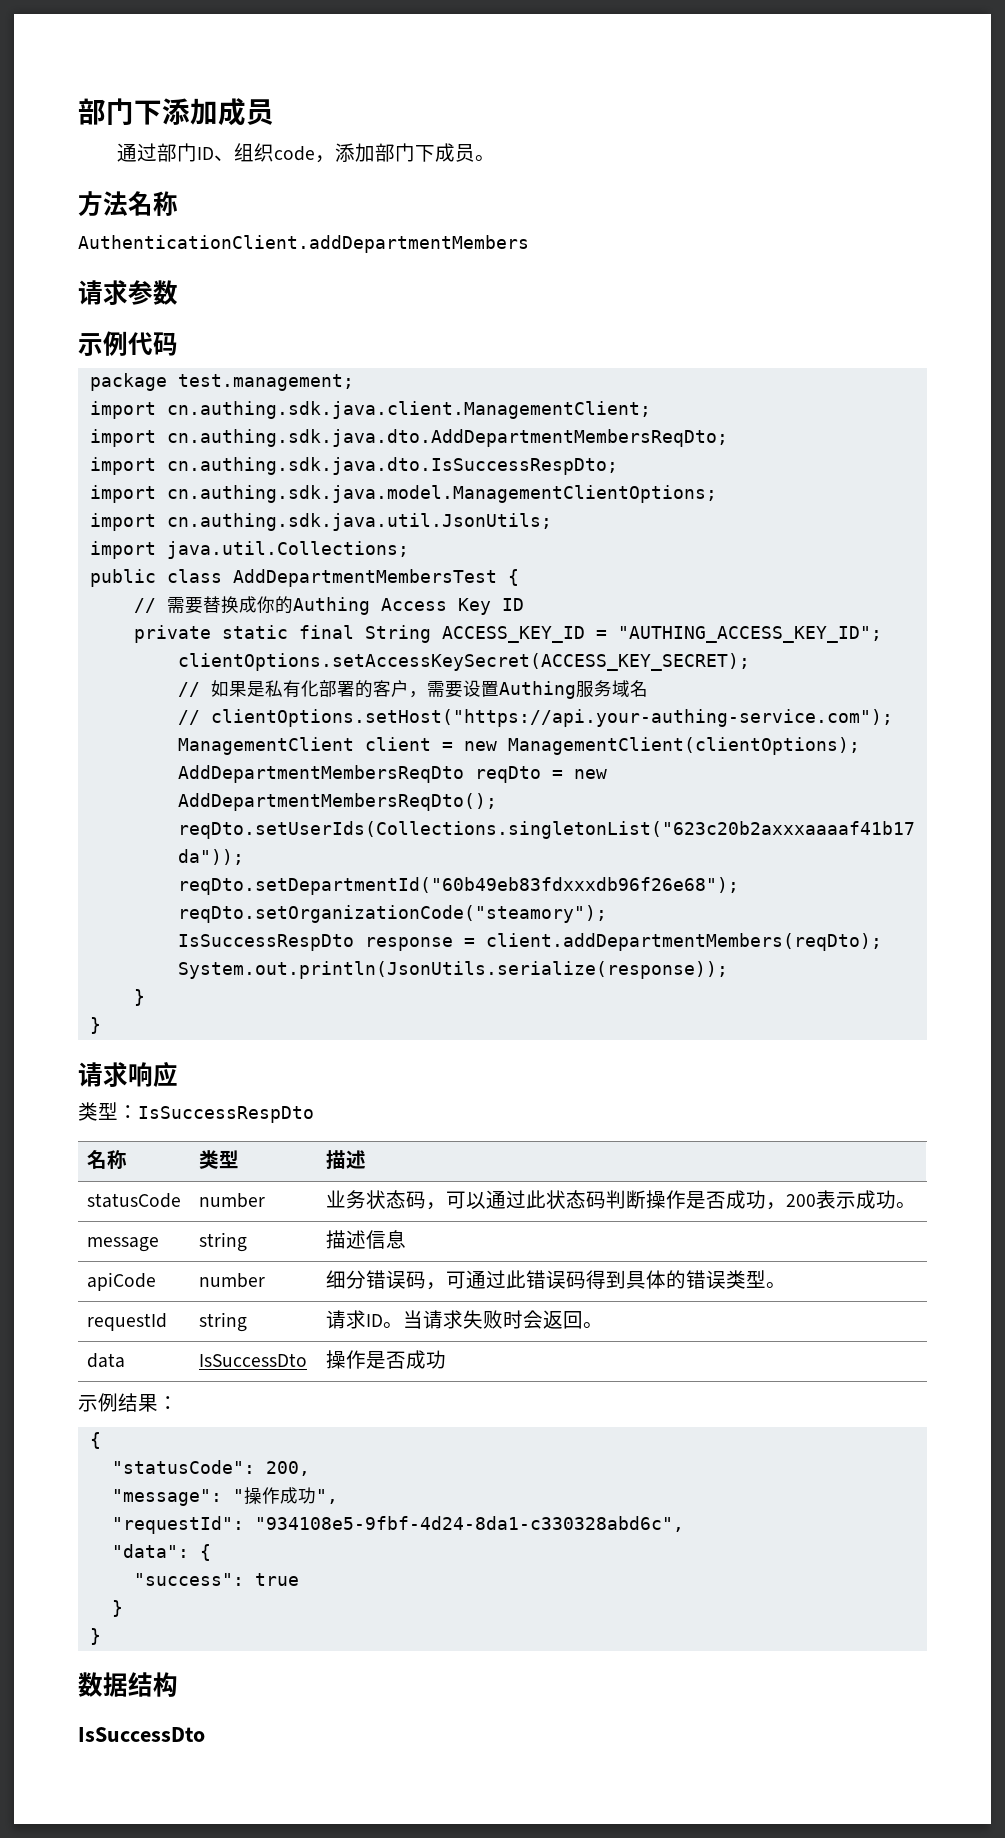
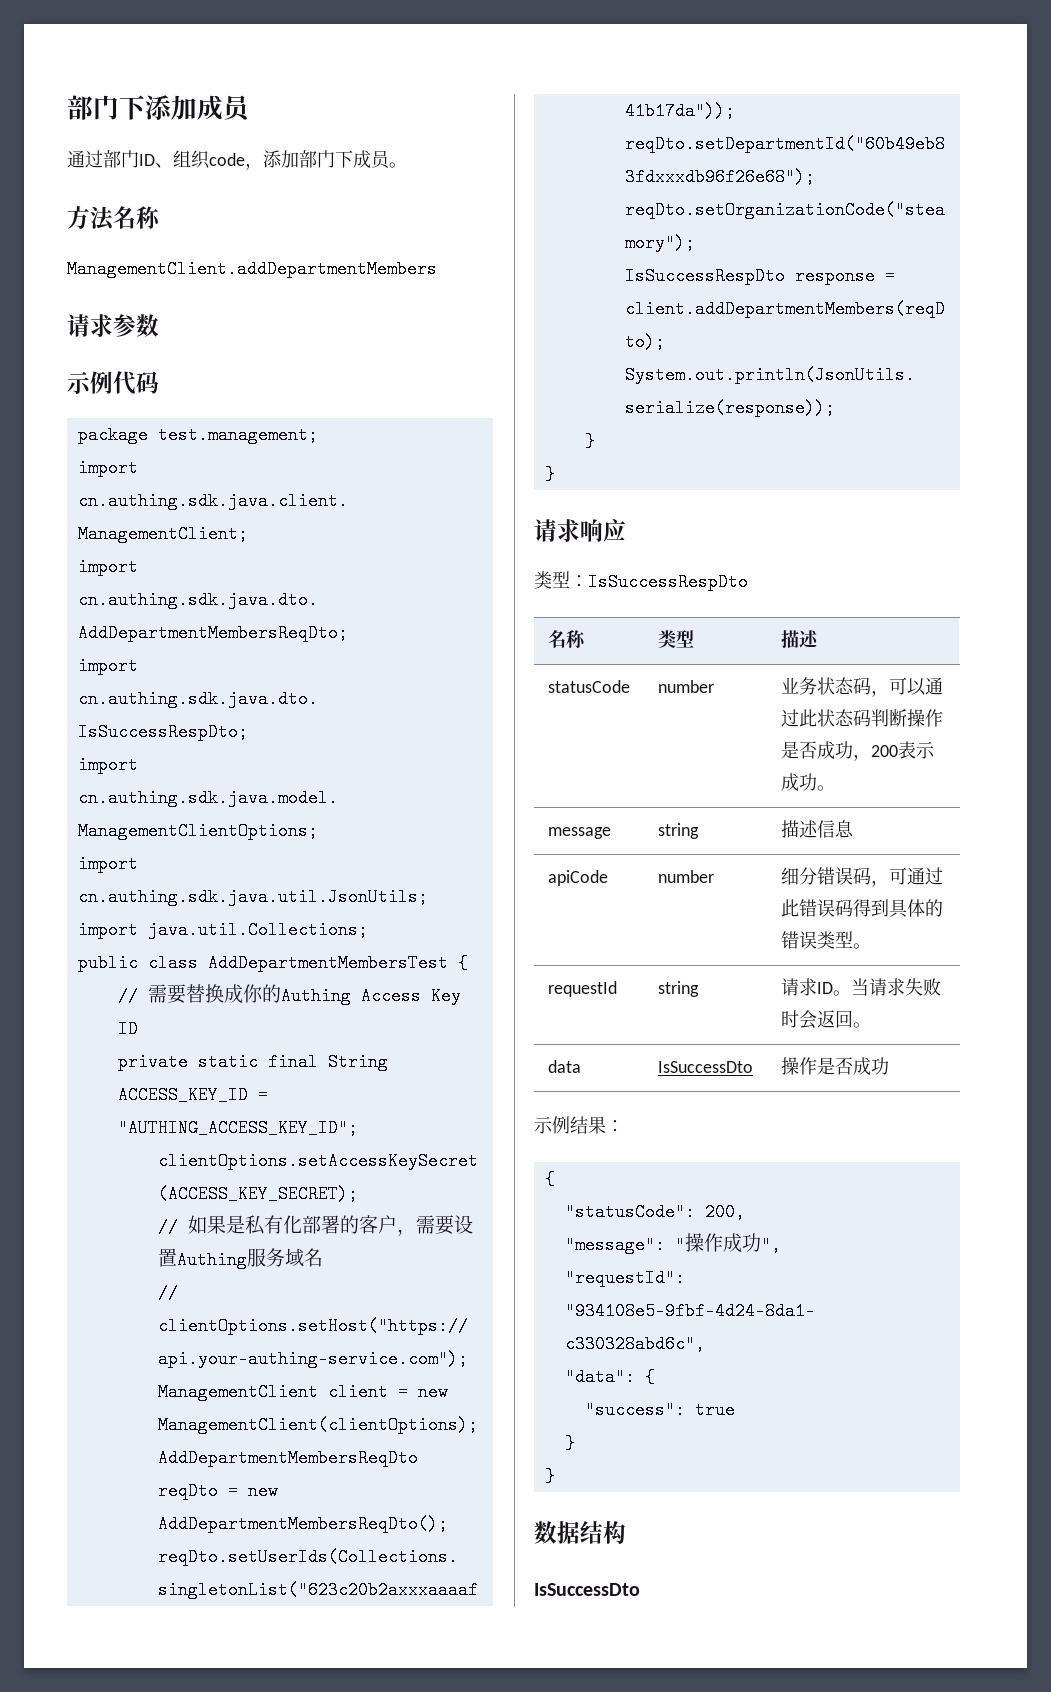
[78,235,529,253] AuthenticationClient.addDepartmentMembers -> [67,260,437,278] ManagementClient.addDepartmentMembers

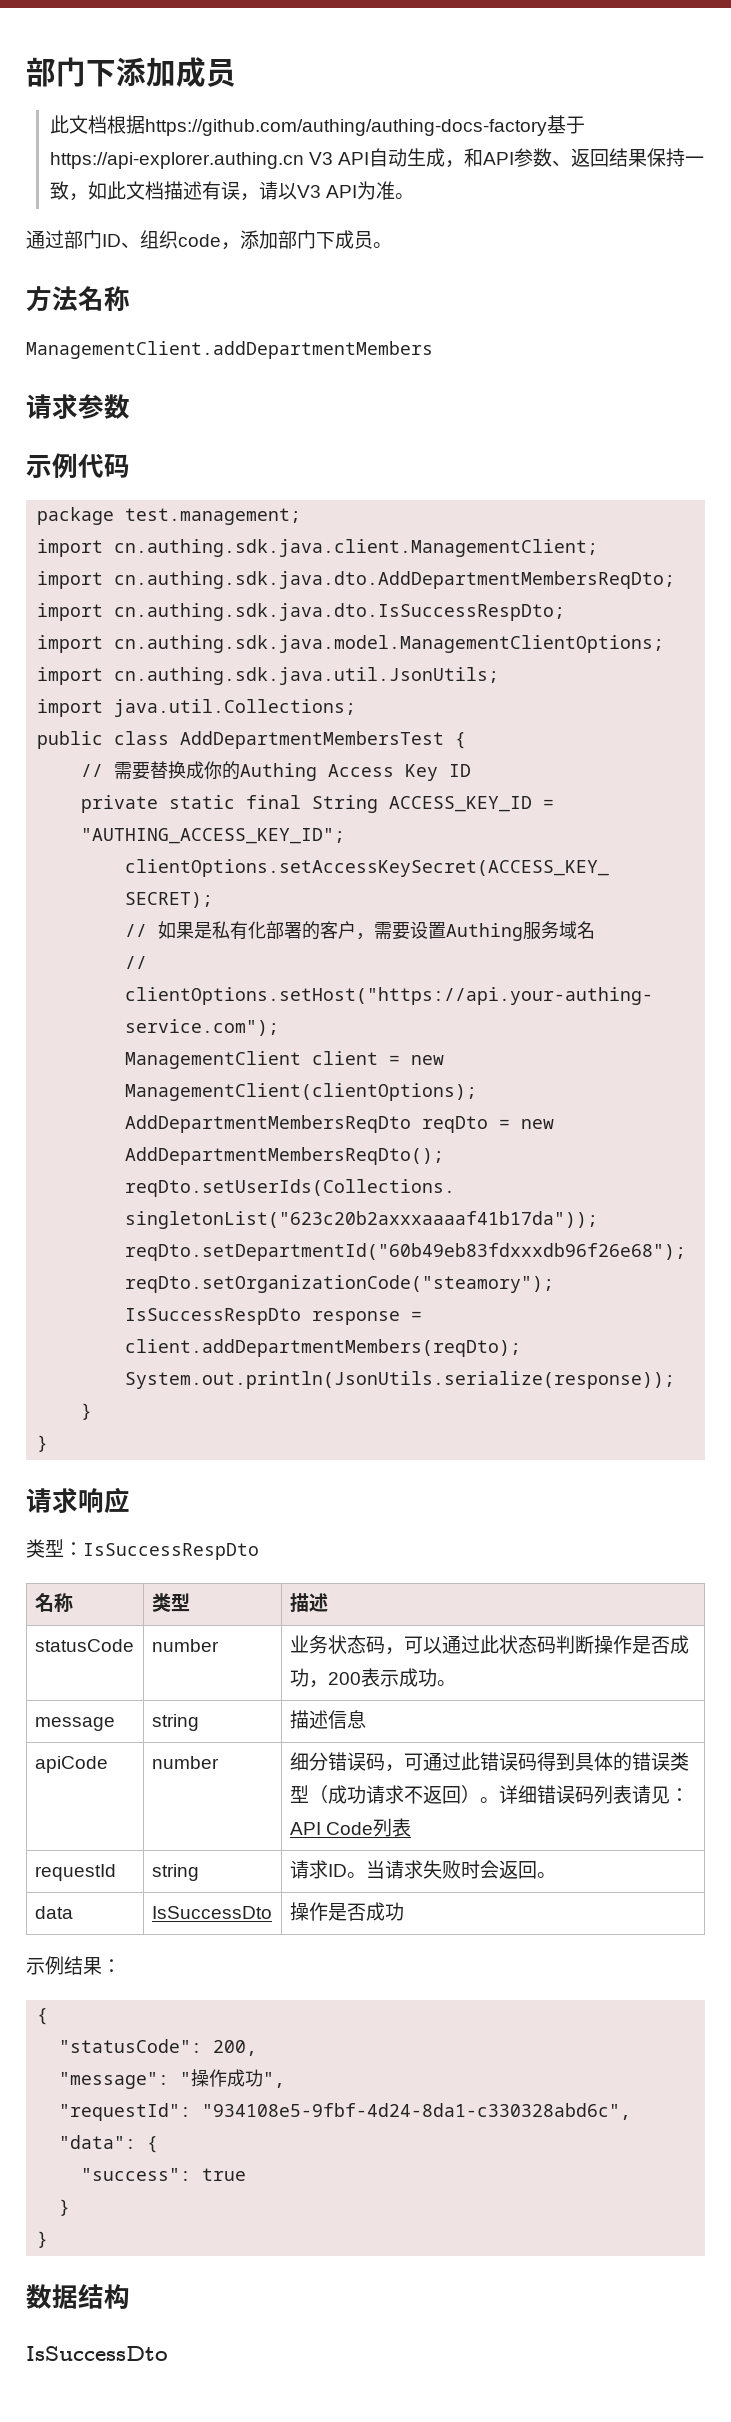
(252, 108) none -> [49,115,585,136] [49,148,704,169] [49,181,414,201] // 此文档根据https://github.com/authing/authing-docs-factory基于https://api-explorer.authing.cn V3 API自动生成，和API参数、返回结果保持一致，如此文档描述有误，请以V3 API为准。
[852,943,871,949] 。 -> [308,1785,689,1804] [289,1818,411,1837] （成功请求不返回）。详细错误码列表请见：API Code列表

